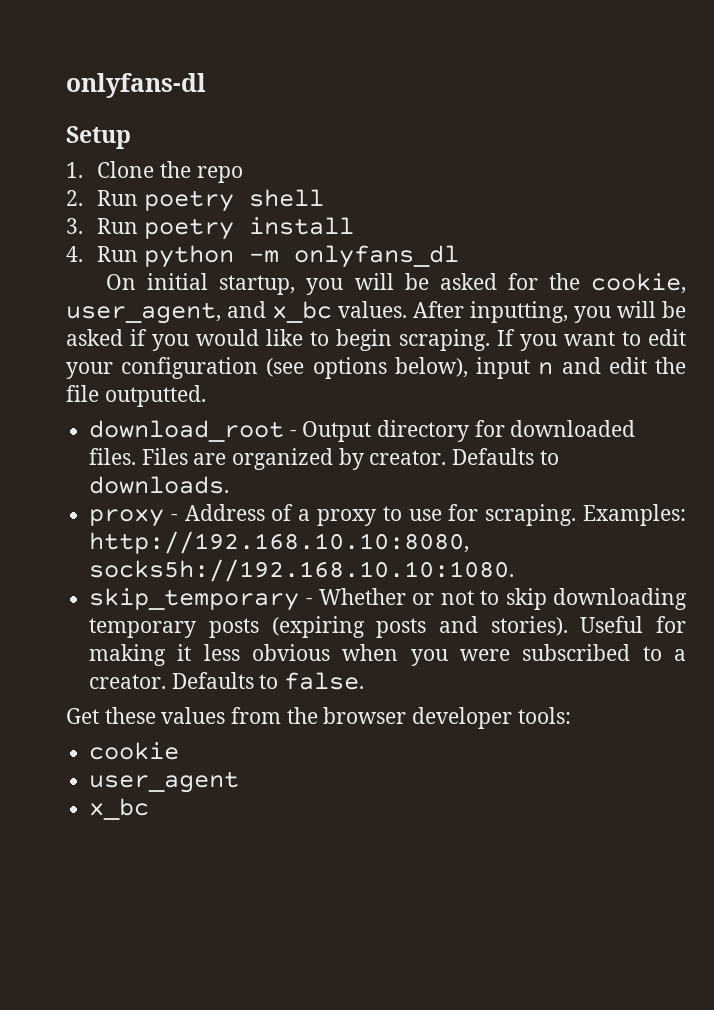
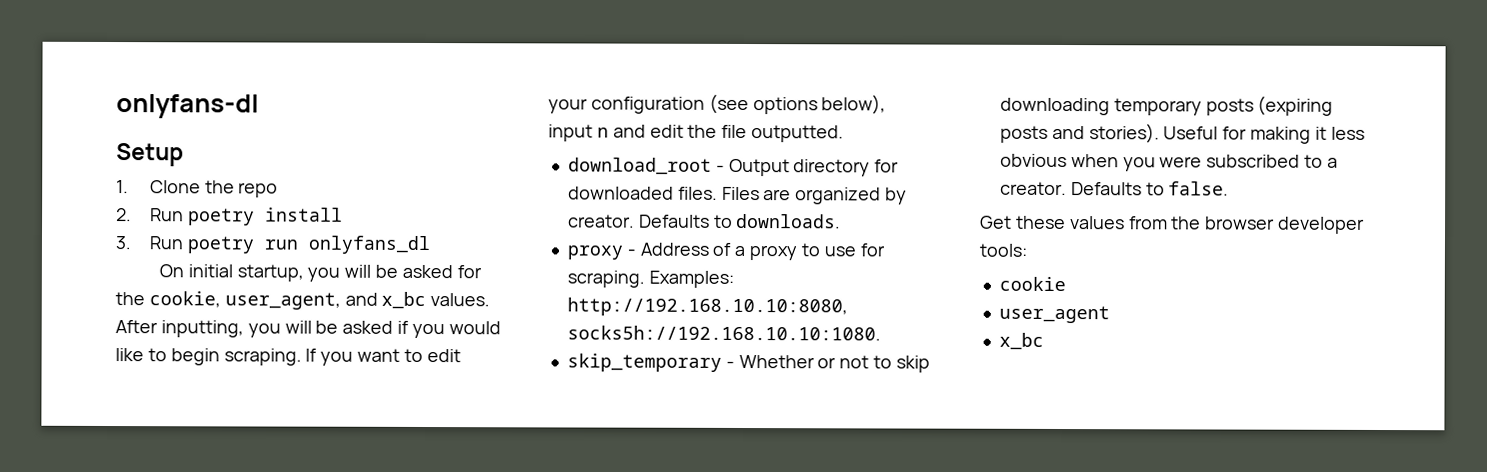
[249,189,325,207] shell -> [264,207,343,222] install
[249,217,355,235] [66,245,280,268] install // 4. Run python -m -> [263,239,298,250] run

